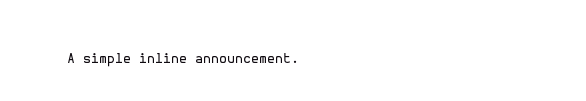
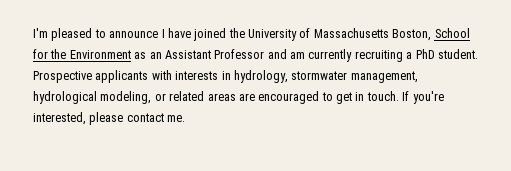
[67,53,299,67] A simple inline announcement. -> [33,28,470,41] [33,49,478,62] [33,70,418,83] [33,91,444,104] [33,112,186,125] I'm pleased to announce I have joined the University of Massachusetts Boston, School for the Environment as an Assistant Professor and am currently recruiting a PhD student. Prospective applicants with interests in hydrology, stormwater management, hydrological modeling, or related areas are encouraged to get in touch. If you're interested, please contact me.

